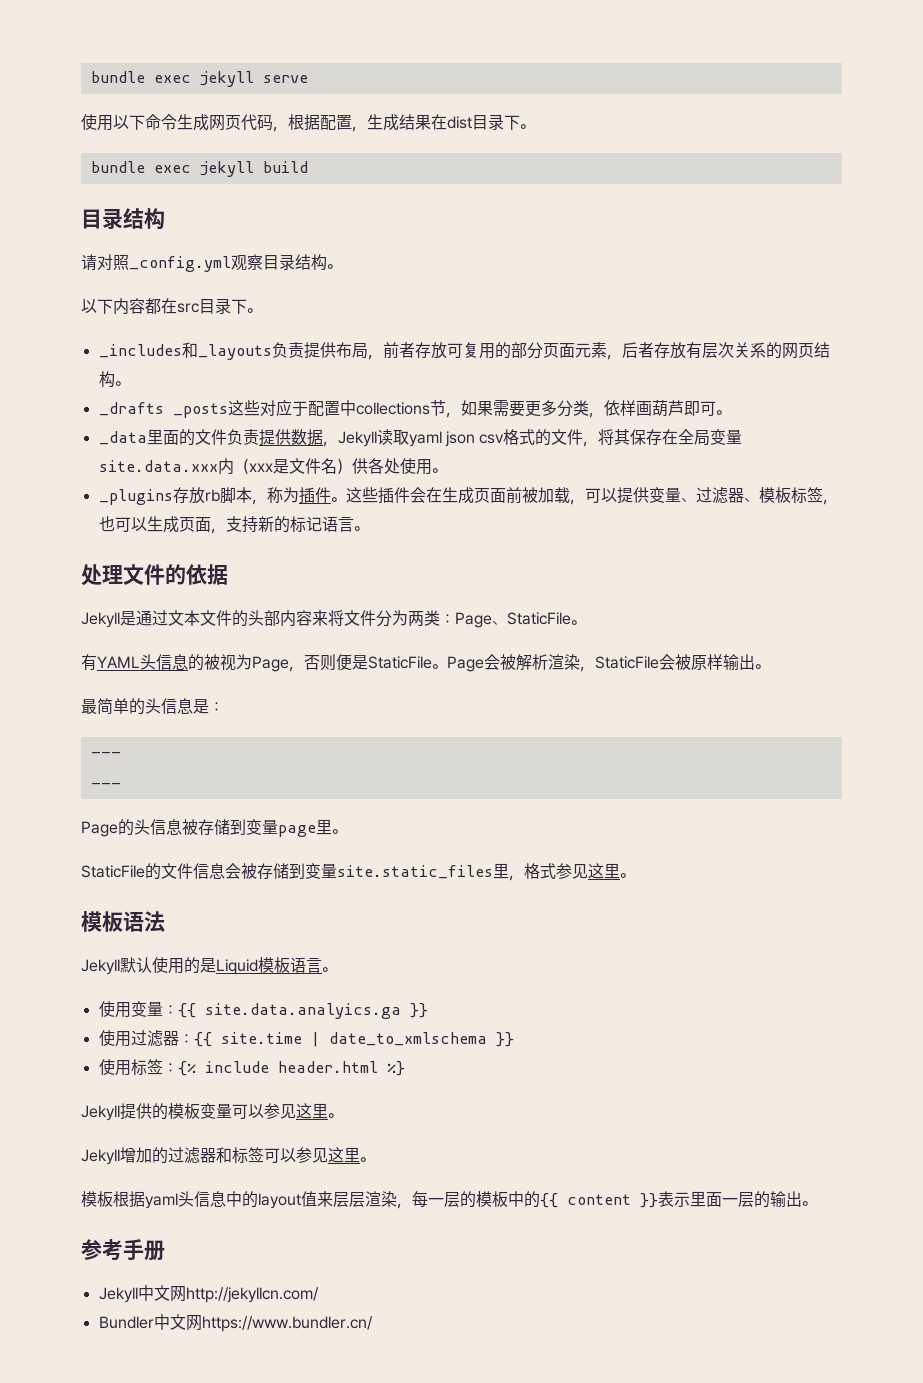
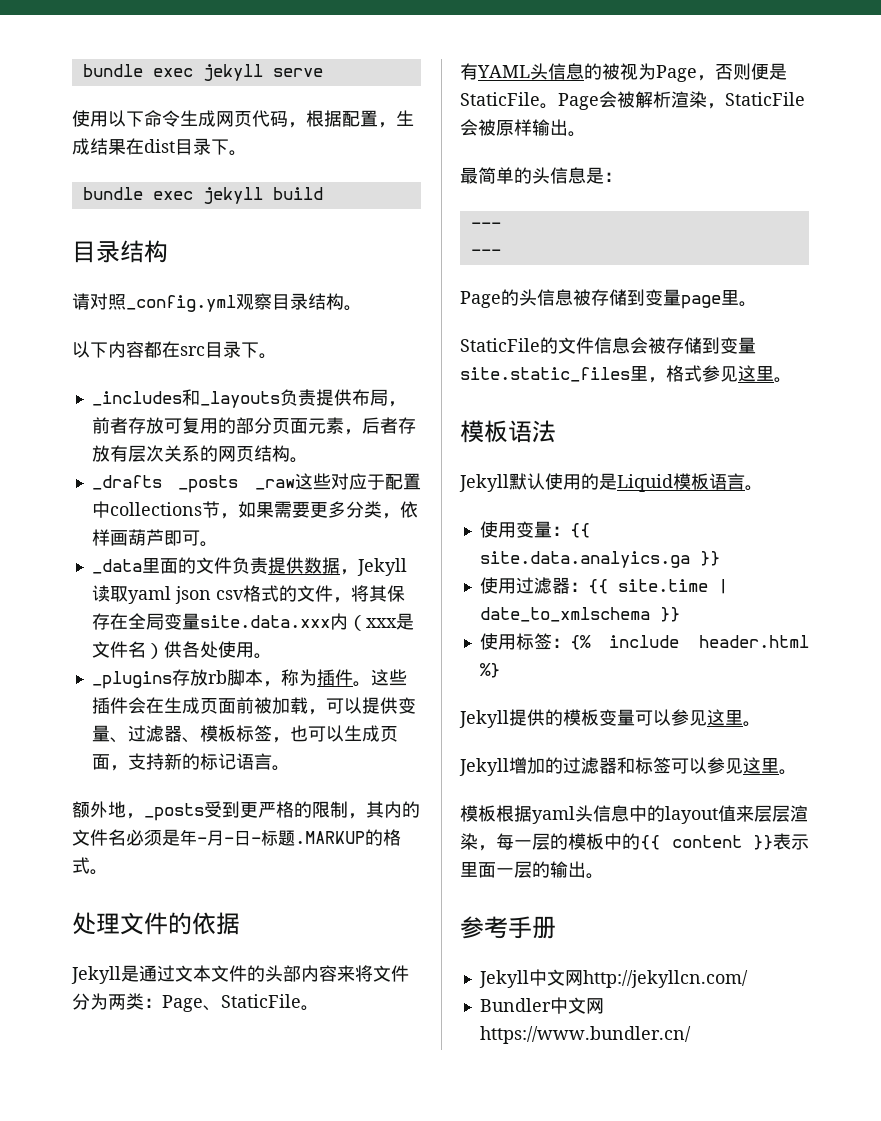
(228, 410) none -> [254,479,295,490] _raw
(369, 528) none -> [72,801,420,821] [72,829,401,846] [72,857,108,875] // 额外地，_posts受到更严格的限制，其内的文件名必须是年-月-日-标题.MARKUP的格式。

